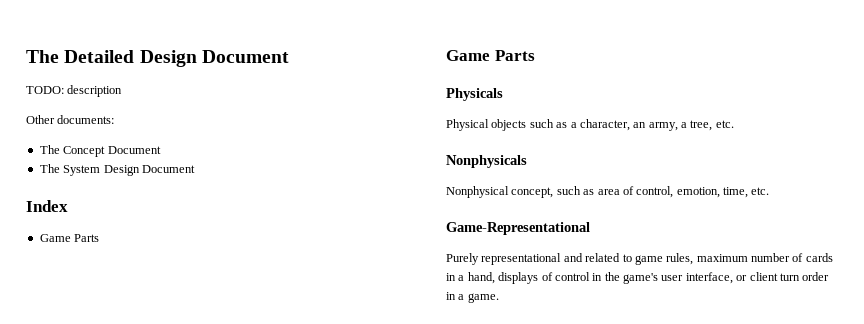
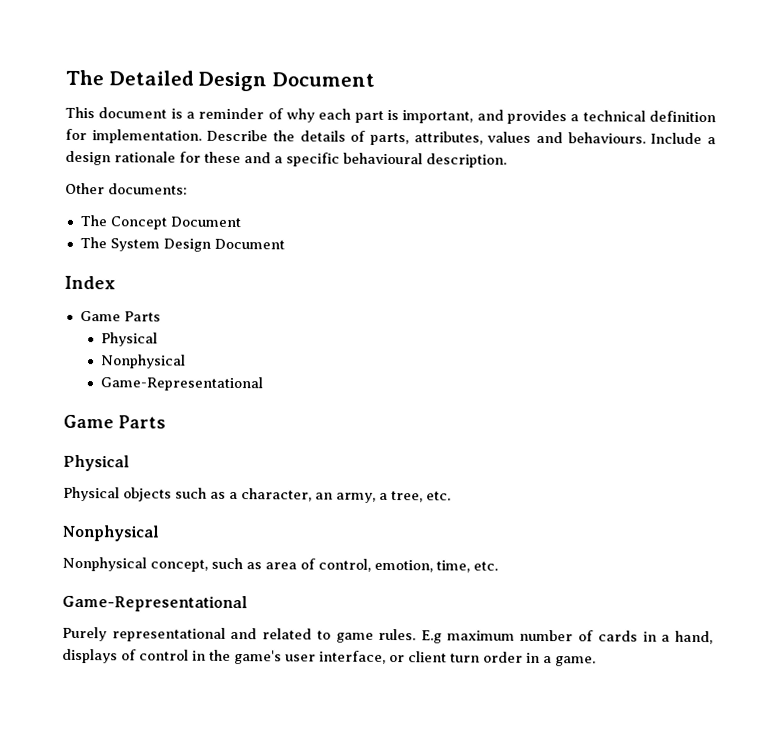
[26,85,123,97] TODO: description -> [65,106,716,125] [65,128,716,146] [65,150,507,168] This document is a reminder of why each part is important, and provides a technical definition for implementation. Describe the details of parts, attributes, values and behaviours. Include a design rationale for these and a specific behavioural description.
[446,50,535,61] [446,88,503,101] // Game Parts // Physicals -> [100,332,158,347] [100,354,186,369] [99,376,263,392] [63,414,166,429] [63,454,130,472] // Physical // Nonphysical // Game-Representational // Game Parts // Physical
[446,155,527,168] Nonphysicals -> [62,524,160,542] Nonphysical
[666,253,694,265] rules, -> [378,628,443,644] rules. E.g

